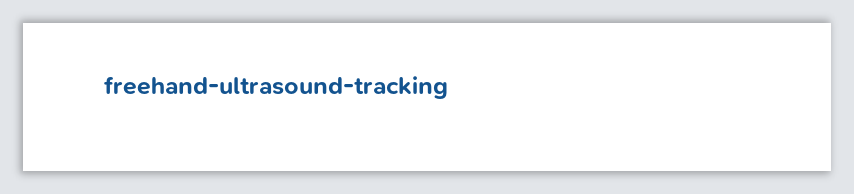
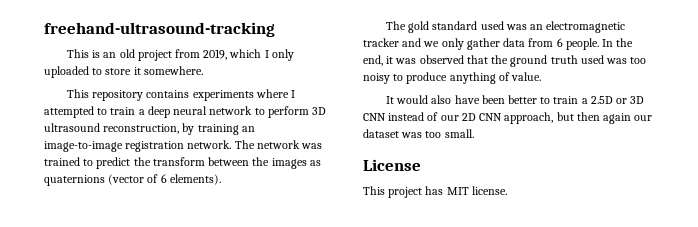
(448, 87) none -> [66,49,294,61] [44,66,203,78] [66,89,295,101] [44,106,327,118] [44,123,255,135] [44,140,323,152] [44,157,321,169] [44,174,221,186] [385,21,626,33] [363,38,634,50] [363,55,647,67] [363,72,542,84] [385,95,645,104] [363,112,653,124] [363,129,474,138] [363,159,421,171] [363,186,507,198] // This is an old project from 2019, which I only uploaded to store it somewhere. // This repository contains experiments where I attempted to train a deep neural network to perform 3D ultrasound reconstruction, by training an image-to-image registration network. The network was trained to predict the transform between the images as quaternions (vector of 6 elements). // The gold standard used was an electromagnetic tracker and we only gather data from 6 people. In the end, it was observed that the ground truth used was too noisy to produce anything of value. // It would also have been better to train a 2.5D or 3D CNN instead of our 2D CNN approach, but then again our dataset was too small. // License // This project has MIT license.

